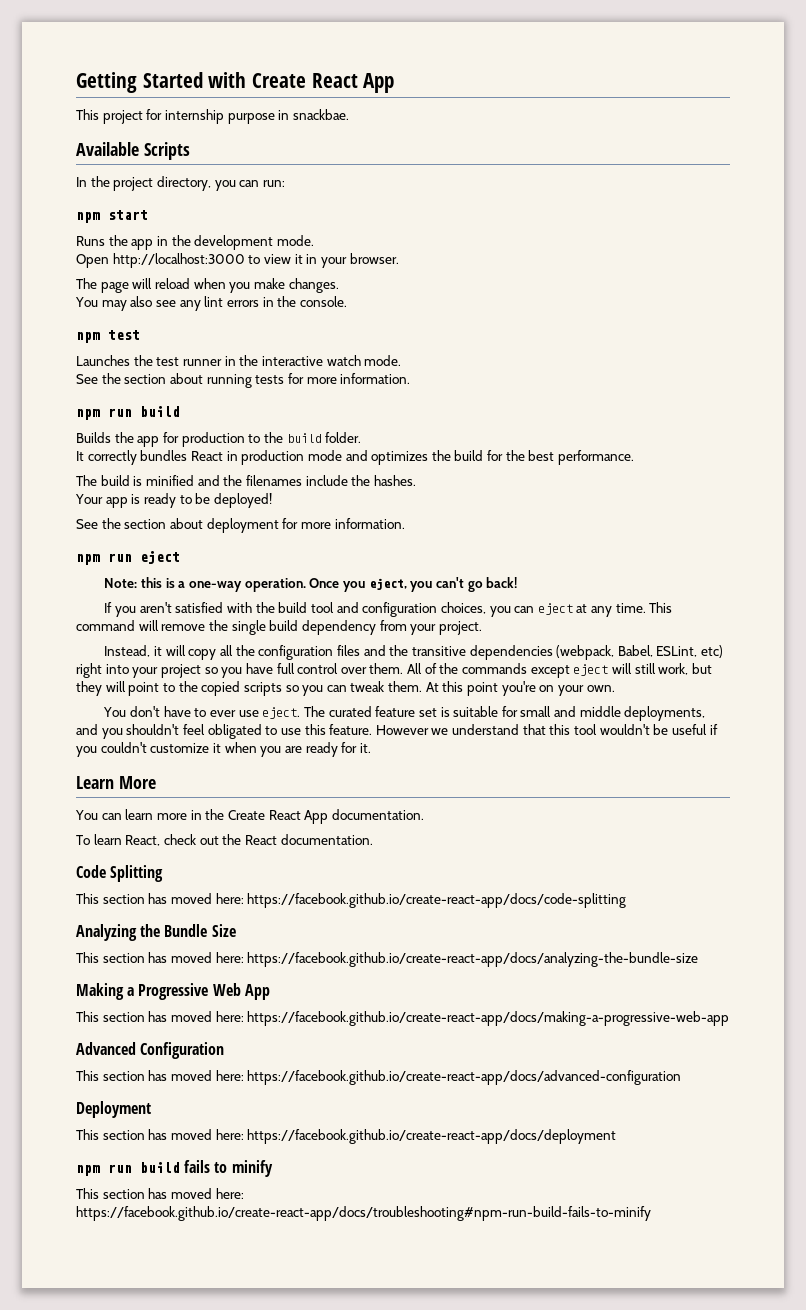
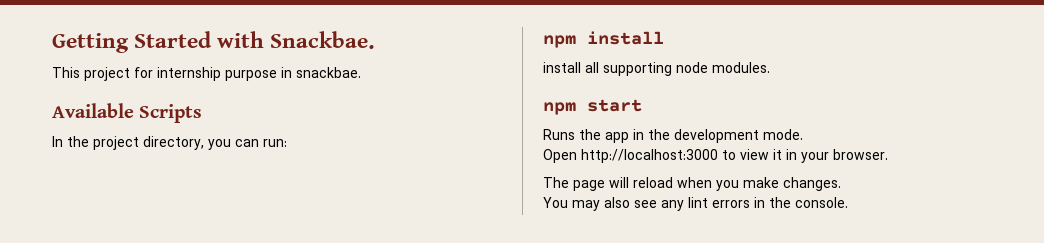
[252,73,395,93] Create React App -> [270,31,376,49] Snackbae.
(285, 183) none -> [543,31,664,48] [543,62,770,76] // npm install // install all supporting node modules.
[76,330,140,343] [76,355,402,366] [76,373,411,388] [76,406,180,420] [76,432,362,447] [76,450,635,465] [76,475,416,486] [75,493,272,508] [76,518,405,533] [76,551,180,565] [104,577,518,592] [104,602,673,617] [76,620,482,635] [104,645,724,660] [76,663,712,678] [76,681,615,696] [103,706,706,721] [76,724,718,739] [76,742,371,757] [76,776,156,789] [75,809,424,824] [76,834,373,846] [76,865,164,882] [76,893,627,908] [76,924,236,941] [76,952,699,967] [76,983,270,1000] [76,1011,730,1026] [76,1042,225,1059] [76,1070,682,1085] [76,1101,151,1118] [76,1129,617,1144] [76,1160,273,1177] [76,1188,244,1199] [76,1206,651,1221] // npm test // Launches the test runner in the interactive watch mode. // See the section about running tests for more information. // npm run build // Builds the app for production to the build folder. // It correctly bundles React in production mode and optimizes the build for the best performance. // The build is minified and the filenames include the hashes. // Your app is ready to be deployed! // See the section about deployment for more information. // npm run eject // Note: this is a one-way operation. Once you eject, you can't go back! // If you aren't satisfied with the build tool and configuration choices, you can eject at any time. This command will remove the single build dependency from your project. // Instead, it will copy all the configuration files and the transitive dependencies (webpack, Babel, ESLint, etc) right into your project so you have full control over them. All of the commands except eject will still work, but they will point to the copied scripts so you can tweak them. At this point you're on your own. // You don't have to ever use eject. The curated feature set is suitable for small and middle deployments, and you shouldn't feel obligated to use this feature. However we understand that this tool wouldn't be useful if you couldn't customize it when you are ready for it. // Learn More // You can learn more in the Create React App documentation. // To learn React, check out the React documentation. // Code Splitting // This section has moved here: https://facebook.github.io/create-react-app/docs/code-splitting // Analyzing the Bundle Size // This section has moved here: https://facebook.github.io/create-react-app/docs/analyzing-the-bundle-size // Making a Progressive Web App // This section has moved here: https://facebook.github.io/create-react-app/docs/making-a-progressive-web-app // Advanced Configuration // This section has moved here: https://facebook.github.io/create-react-app/docs/advanced-configuration // Deployment // This section has moved here: https://facebook.github.io/create-react-app/docs/deployment // npm run build fails to minify // This section has moved here: https://facebook.github.io/create-react-app/docs/troubleshooting#npm-run-build-fails-to-minify -> (848, 202) none

